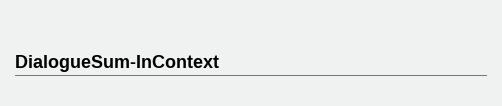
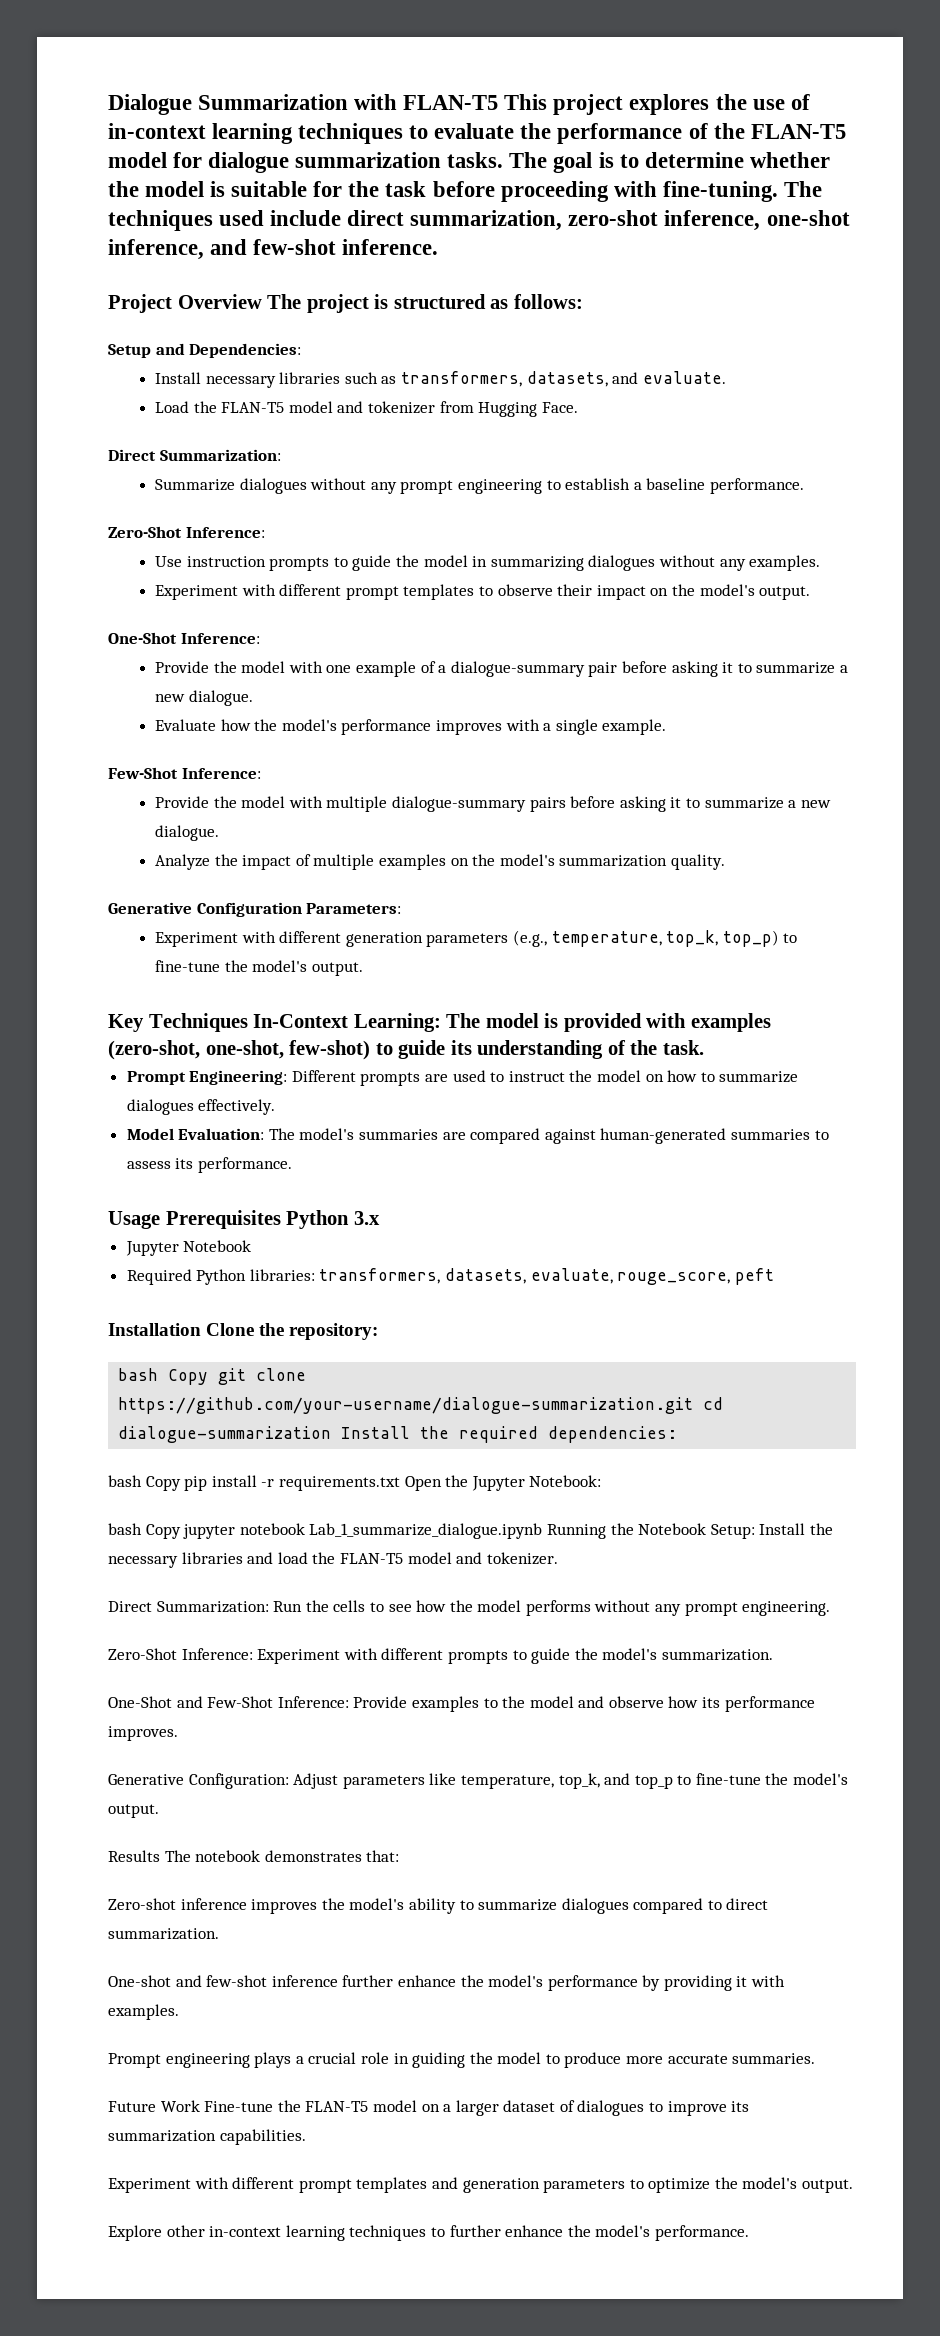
[15,55,219,72] DialogueSum-InContext -> [108,94,810,115] [108,123,846,144] [108,152,830,173] [108,181,822,202] [108,210,850,231] [108,239,439,260] [108,294,583,313] [108,343,302,358] [155,371,726,388] [155,401,578,417] [108,449,281,461] [155,478,804,494] [108,526,265,538] [155,555,821,571] [155,584,811,600] [108,632,260,644] [155,661,848,677] [155,690,253,706] [155,719,667,735] [108,767,261,779] [155,796,831,812] [155,825,220,841] [155,854,725,870] [108,902,402,917] [155,930,798,947] [155,960,363,976] [108,1013,771,1032] [108,1040,704,1060] [126,1070,799,1086] [126,1099,276,1115] [126,1128,829,1144] [126,1157,292,1173] [108,1210,380,1229] [125,1240,252,1256] [126,1268,774,1285] [108,1323,379,1340] [118,1368,307,1385] [118,1397,724,1414] [118,1426,678,1443] [108,1475,602,1491] [108,1523,833,1539] [108,1552,558,1568] [108,1600,831,1616] [108,1648,773,1664] [108,1696,815,1712] [108,1726,178,1741] [108,1773,849,1789] [108,1804,159,1818] [108,1850,400,1862] [108,1898,769,1914] [108,1928,219,1940] [108,1975,786,1991] [108,2004,179,2020] [108,2052,816,2068] [108,2100,750,2116] [108,2129,306,2145] [108,2177,854,2193] [108,2225,749,2241] Dialogue Summarization with FLAN-T5 This project explores the use of in-context learning techniques to evaluate the performance of the FLAN-T5 model for dialogue summarization tasks. The goal is to determine whether the model is suitable for the task before proceeding with fine-tuning. The techniques used include direct summarization, zero-shot inference, one-shot inference, and few-shot inference. // Project Overview The project is structured as follows: // Setup and Dependencies: // Install necessary libraries such as transformers, datasets, and evaluate. // Load the FLAN-T5 model and tokenizer from Hugging Face. // Direct Summarization: // Summarize dialogues without any prompt engineering to establish a baseline performance. // Zero-Shot Inference: // Use instruction prompts to guide the model in summarizing dialogues without any examples. // Experiment with different prompt templates to observe their impact on the model's output. // One-Shot Inference: // Provide the model with one example of a dialogue-summary pair before asking it to summarize a new dialogue. // Evaluate how the model's performance improves with a single example. // Few-Shot Inference: // Provide the model with multiple dialogue-summary pairs before asking it to summarize a new dialogue. // Analyze the impact of multiple examples on the model's summarization quality. // Generative Configuration Parameters: // Experiment with different generation parameters (e.g., temperature, top_k, top_p) to fine-tune the model's output. // Key Techniques In-Context Learning: The model is provided with examples (zero-shot, one-shot, few-shot) to guide its understanding of the task. // Prompt Engineering: Different prompts are used to instruct the model on how to summarize dialogues effectively. // Model Evaluation: The model's summaries are compared against human-generated summaries to assess its performance. // Usage Prerequisites Python 3.x // Jupyter Notebook // Required Python libraries: transformers, datasets, evaluate, rouge_score, peft // Installation Clone the repository: // bash Copy git clone https://github.com/your-username/dialogue-summarization.git cd dialogue-summarization Install the required dependencies: // bash Copy pip install -r requirements.txt Open the Jupyter Notebook: // bash Copy jupyter notebook Lab_1_summarize_dialogue.ipynb Running the Notebook Setup: Install the necessary libraries and load the FLAN-T5 model and tokenizer. // Direct Summarization: Run the cells to see how the model performs without any prompt engineering. // Zero-Shot Inference: Experiment with different prompts to guide the model's summarization. // One-Shot and Few-Shot Inference: Provide examples to the model and observe how its performance improves. // Generative Configuration: Adjust parameters like temperature, top_k, and top_p to fine-tune the model's output. // Results The notebook demonstrates that: // Zero-shot inference improves the model's ability to summarize dialogues compared to direct summarization. // One-shot and few-shot inference further enhance the model's performance by providing it with examples. // Prompt engineering plays a crucial role in guiding the model to produce more accurate summaries. // Future Work Fine-tune the FLAN-T5 model on a larger dataset of dialogues to improve its summarization capabilities. // Experiment with different prompt templates and generation parameters to optimize the model's output. // Explore other in-context learning techniques to further enhance the model's performance.

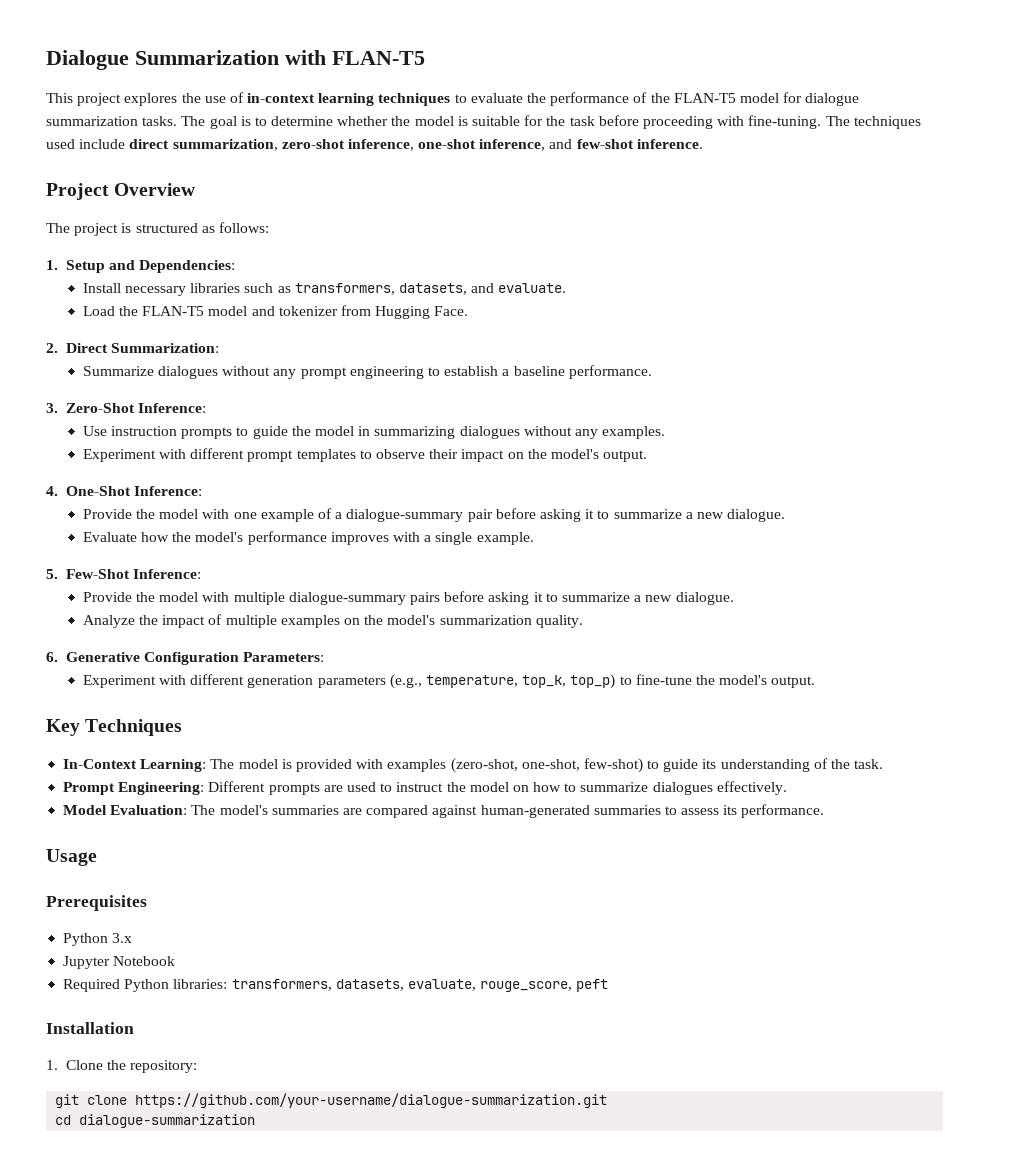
(499, 102) none -> (425, 58) //
(262, 301) none -> (196, 189) //
(583, 301) none -> [46,260,58,270] 1.
(578, 407) none -> [46,343,58,353] 2.
(804, 486) none -> [46,403,58,413] 3.
(811, 593) none -> [46,486,58,496] 4.
(667, 727) none -> [46,569,58,579] 5.
(725, 862) none -> [46,652,58,662] 6.
(248, 1022) none -> (183, 727) //
(160, 1220) none -> (97, 857) //
(281, 1219) none -> (147, 903) //
(201, 1329) none -> [46,1060,58,1070] // 1.
[118,1368,209,1385] bash Copy -> (198, 1066) none
(694, 1405) none -> (608, 1100) //
[341,1426,678,1443] [108,1475,602,1491] [108,1523,833,1539] [108,1552,558,1568] [108,1600,831,1616] [108,1648,773,1664] [108,1696,815,1712] [108,1726,178,1741] [108,1773,849,1789] [108,1804,159,1818] [108,1850,400,1862] [108,1898,769,1914] [108,1928,219,1940] [108,1975,786,1991] [108,2004,179,2020] [108,2052,816,2068] [108,2100,750,2116] [108,2129,306,2145] [108,2177,854,2193] [108,2225,749,2241] Install the required dependencies: // bash Copy pip install -r requirements.txt Open the Jupyter Notebook: // bash Copy jupyter notebook Lab_1_summarize_dialogue.ipynb Running the Notebook Setup: Install the necessary libraries and load the FLAN-T5 model and tokenizer. // Direct Summarization: Run the cells to see how the model performs without any prompt engineering. // Zero-Shot Inference: Experiment with different prompts to guide the model's summarization. // One-Shot and Few-Shot Inference: Provide examples to the model and observe how its performance improves. // Generative Configuration: Adjust parameters like temperature, top_k, and top_p to fine-tune the model's output. // Results The notebook demonstrates that: // Zero-shot inference improves the model's ability to summarize dialogues compared to direct summarization. // One-shot and few-shot inference further enhance the model's performance by providing it with examples. // Prompt engineering plays a crucial role in guiding the model to produce more accurate summaries. // Future Work Fine-tune the FLAN-T5 model on a larger dataset of dialogues to improve its summarization capabilities. // Experiment with different prompt templates and generation parameters to optimize the model's output. // Explore other in-context learning techniques to further enhance the model's performance. -> (256, 1121) none

